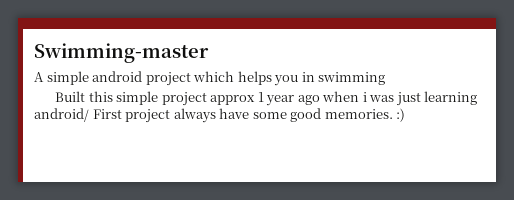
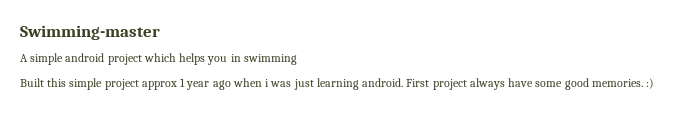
[34,108,89,122] android/ -> [362,78,404,87] android.

